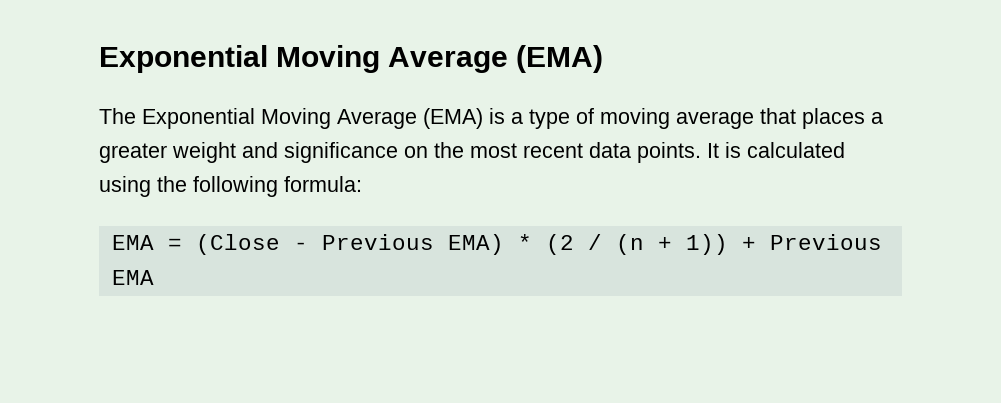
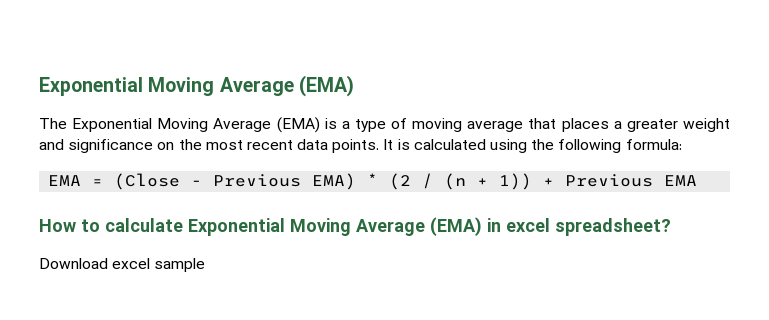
(154, 277) none -> [39,217,671,236] [39,258,206,272] // How to calculate Exponential Moving Average (EMA) in excel spreadsheet? // Download excel sample

